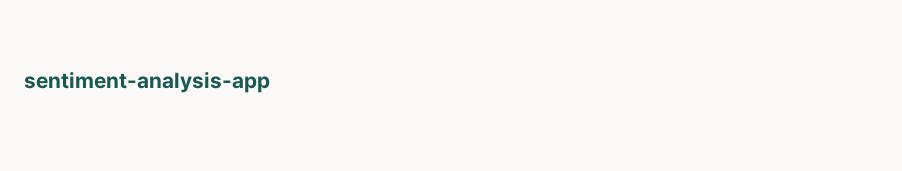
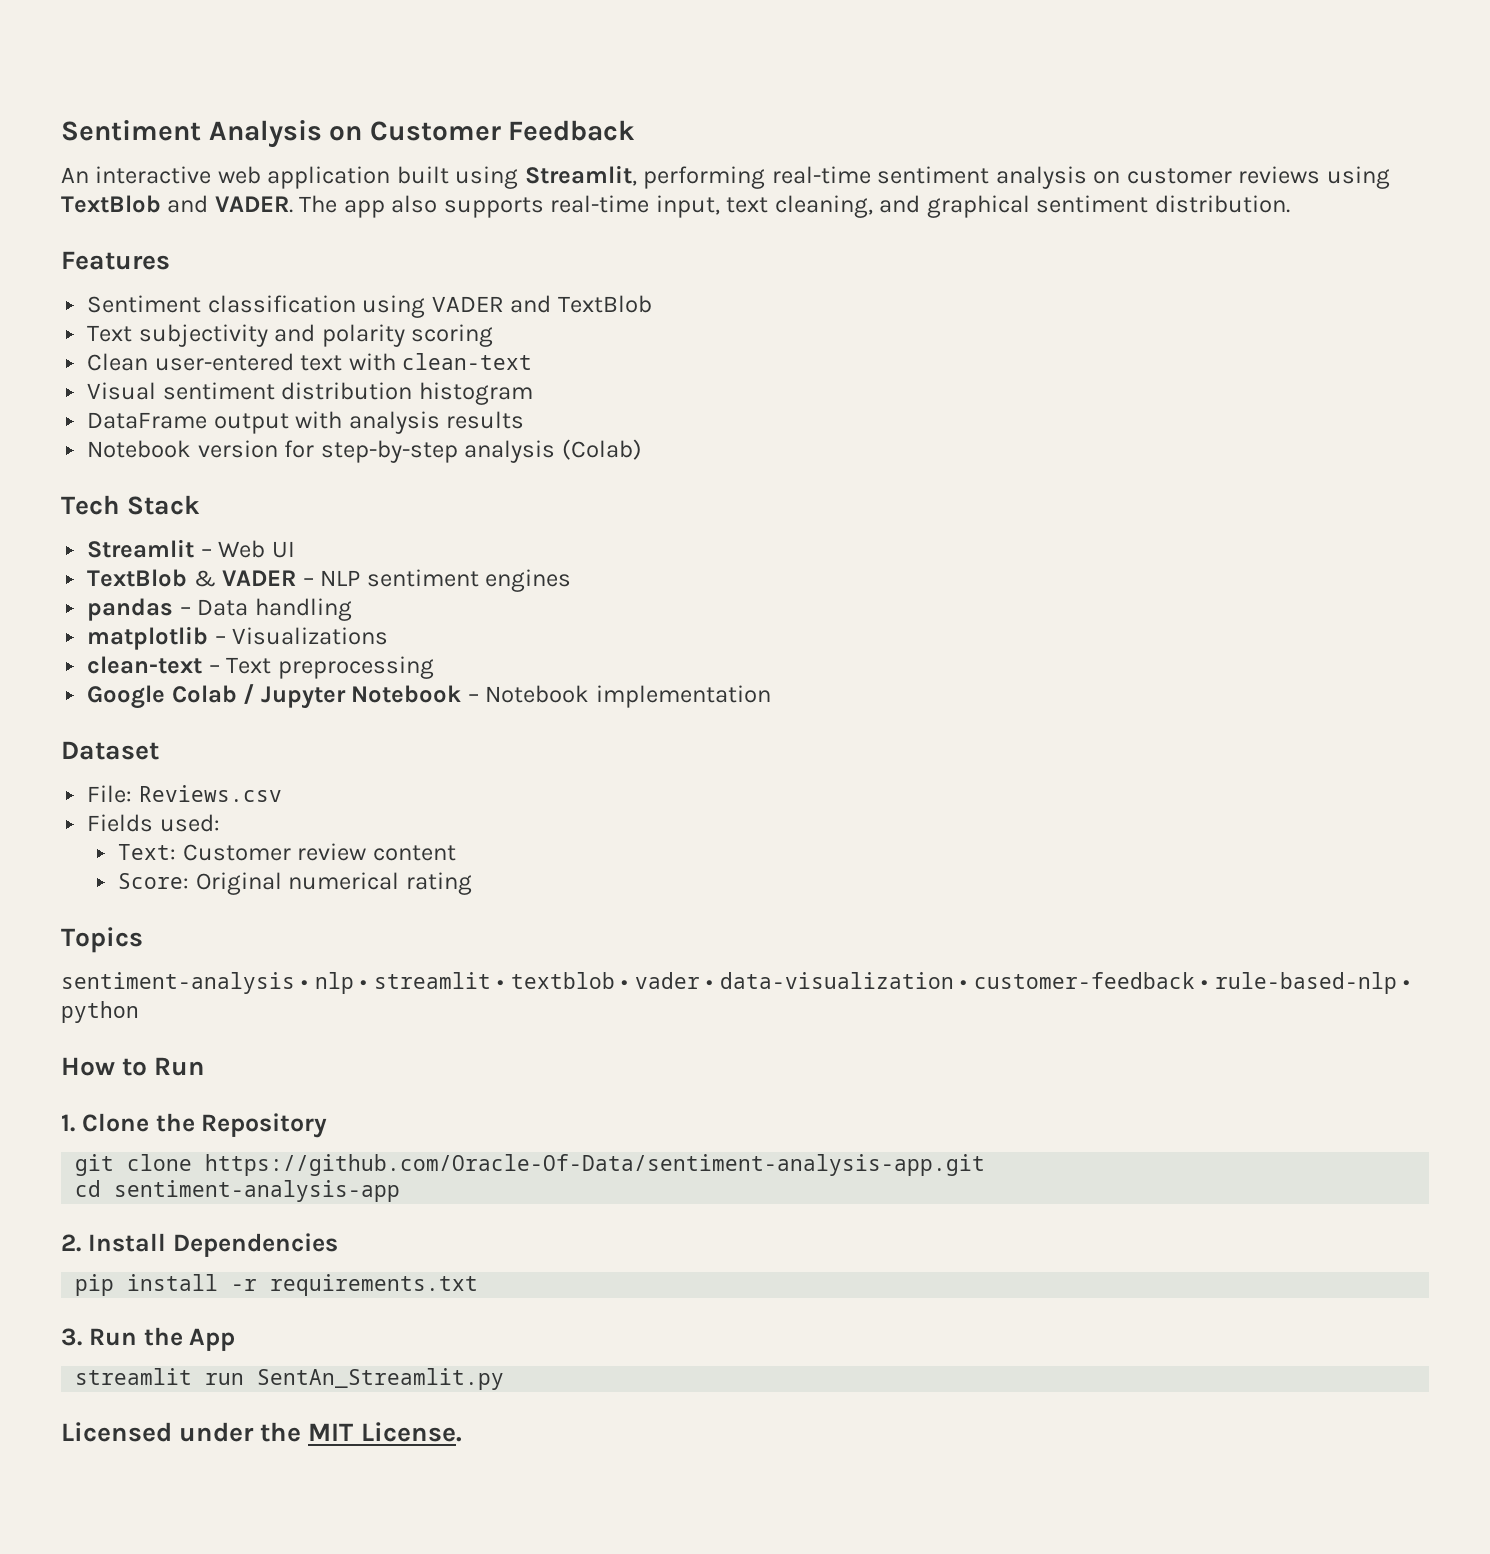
[24,71,270,93] sentiment-analysis-app -> [61,120,636,148] [61,165,1390,189] [61,195,1290,218] [61,251,170,270] [87,295,652,318] [87,324,494,347] [87,353,533,371] [87,382,533,405] [87,411,525,434] [87,439,642,463] [61,495,201,515] [87,539,295,558] [87,569,572,592] [87,598,352,621] [87,626,389,650] [87,656,434,679] [87,684,771,709] [61,741,159,760] [87,785,282,803] [87,814,220,832] [118,843,456,861] [118,872,472,895] [61,927,143,953] [61,972,1411,994] [61,1001,139,1023] [61,1057,206,1076] [61,1113,328,1138] [75,1154,986,1176] [75,1180,401,1202] [61,1233,338,1257] [75,1274,479,1296] [61,1327,236,1351] [75,1368,505,1390] [61,1422,462,1442] Sentiment Analysis on Customer Feedback // An interactive web application built using Streamlit, performing real-time sentiment analysis on customer reviews using TextBlob and VADER. The app also supports real-time input, text cleaning, and graphical sentiment distribution. // Features // Sentiment classification using VADER and TextBlob // Text subjectivity and polarity scoring // Clean user-entered text with clean-text // Visual sentiment distribution histogram // DataFrame output with analysis results // Notebook version for step-by-step analysis (Colab) // Tech Stack // Streamlit – Web UI // TextBlob & VADER – NLP sentiment engines // pandas – Data handling // matplotlib – Visualizations // clean-text – Text preprocessing // Google Colab / Jupyter Notebook – Notebook implementation // Dataset // File: Reviews.csv // Fields used: // Text: Customer review content // Score: Original numerical rating // Topics // sentiment-analysis • nlp • streamlit • textblob • vader • data-visualization • customer-feedback • rule-based-nlp • python // How to Run // 1. Clone the Repository // git clone https://github.com/Oracle-Of-Data/sentiment-analysis-app.git // cd sentiment-analysis-app // 2. Install Dependencies // pip install -r requirements.txt // 3. Run the App // streamlit run SentAn_Streamlit.py // Licensed under the MIT License.

